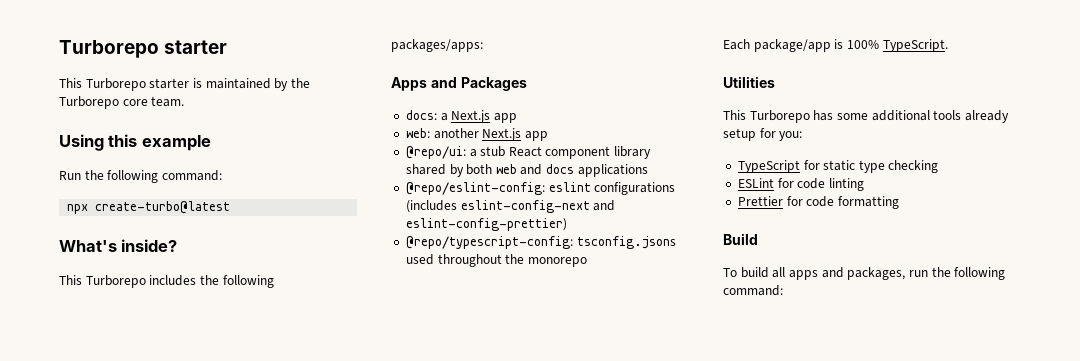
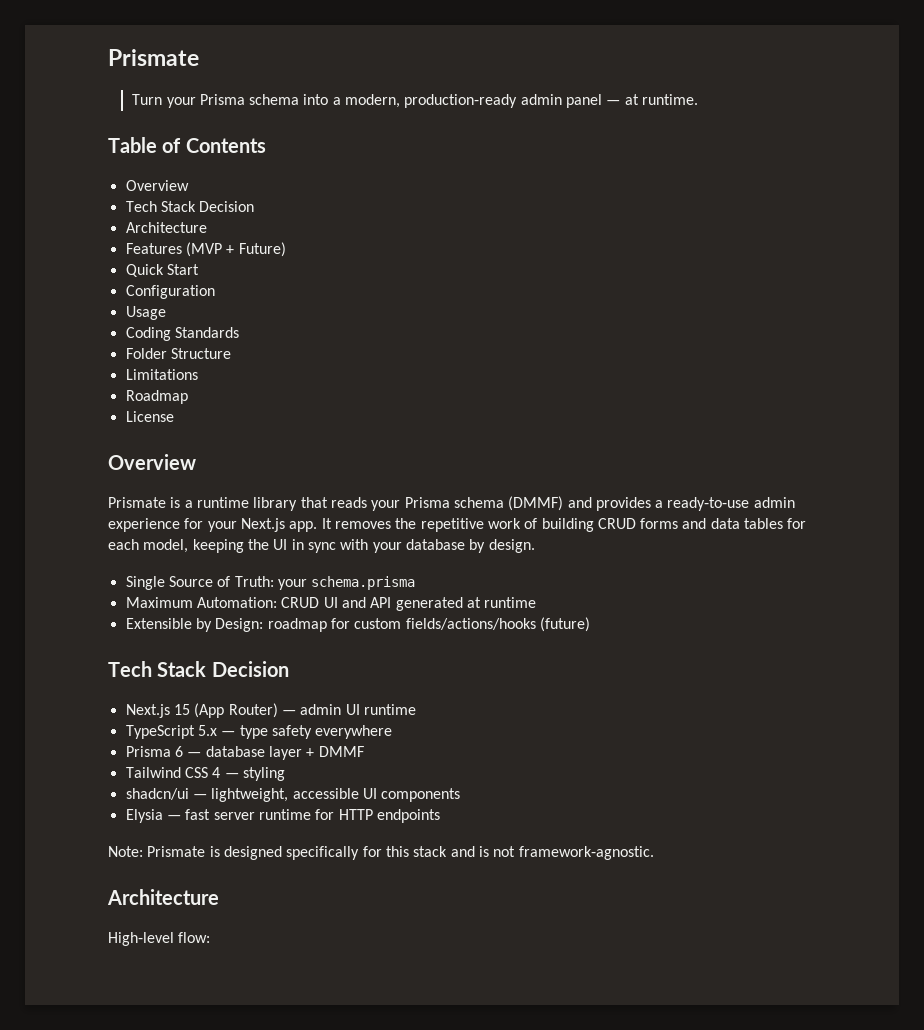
[59,40,228,58] [59,78,310,91] [59,96,185,109] [59,134,211,151] [59,170,222,183] [67,201,231,214] [59,239,178,252] [59,275,274,288] [391,39,483,52] [391,77,527,91] [405,110,517,123] [405,128,548,141] [405,146,652,159] [405,164,648,177] [405,182,676,195] [405,200,616,213] [405,218,567,231] [405,236,676,249] [405,254,587,267] [723,39,948,52] [723,76,775,88] [723,110,1009,123] [723,128,803,141] [737,160,939,173] [737,178,864,191] [737,196,899,209] [723,233,758,245] [723,267,1006,280] [723,285,783,296] Turborepo starter // This Turborepo starter is maintained by the Turborepo core team. // Using this example // Run the following command: // npx create-turbo@latest // What's inside? // This Turborepo includes the following packages/apps: // Apps and Packages // docs: a Next.js app // web: another Next.js app // @repo/ui: a stub React component library shared by both web and docs applications // @repo/eslint-config: eslint configurations (includes eslint-config-next and eslint-config-prettier) // @repo/typescript-config: tsconfig.jsons used throughout the monorepo // Each package/app is 100% TypeScript. // Utilities // This Turborepo has some additional tools already setup for you: // TypeScript for static type checking // ESLint for code linting // Prettier for code formatting // Build // To build all apps and packages, run the following command: -> [108,49,199,66] [132,94,699,108] [108,137,266,153] [125,180,189,191] [125,201,255,212] [125,222,207,233] [125,242,286,257] [125,264,199,277] [125,285,215,299] [125,306,166,320] [125,327,239,341] [125,348,231,359] [125,369,198,380] [125,390,188,404] [125,411,174,422] [108,454,196,470] [108,496,795,511] [108,518,807,532] [108,539,535,553] [125,576,416,590] [125,597,537,611] [125,617,590,632] [108,661,289,677] [125,703,416,718] [125,725,393,739] [125,746,364,760] [125,767,285,781] [125,788,461,802] [125,809,440,823] [108,846,654,860] [107,889,219,905] [108,932,211,946] Prismate // Turn your Prisma schema into a modern, production‑ready admin panel — at runtime. // Table of Contents // Overview // Tech Stack Decision // Architecture // Features (MVP + Future) // Quick Start // Configuration // Usage // Coding Standards // Folder Structure // Limitations // Roadmap // License // Overview // Prismate is a runtime library that reads your Prisma schema (DMMF) and provides a ready‑to‑use admin experience for your Next.js app. It removes the repetitive work of building CRUD forms and data tables for each model, keeping the UI in sync with your database by design. // Single Source of Truth: your schema.prisma // Maximum Automation: CRUD UI and API generated at runtime // Extensible by Design: roadmap for custom fields/actions/hooks (future) // Tech Stack Decision // Next.js 15 (App Router) — admin UI runtime // TypeScript 5.x — type safety everywhere // Prisma 6 — database layer + DMMF // Tailwind CSS 4 — styling // shadcn/ui — lightweight, accessible UI components // Elysia — fast server runtime for HTTP endpoints // Note: Prismate is designed specifically for this stack and is not framework‑agnostic. // Architecture // High‑level flow:

